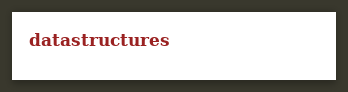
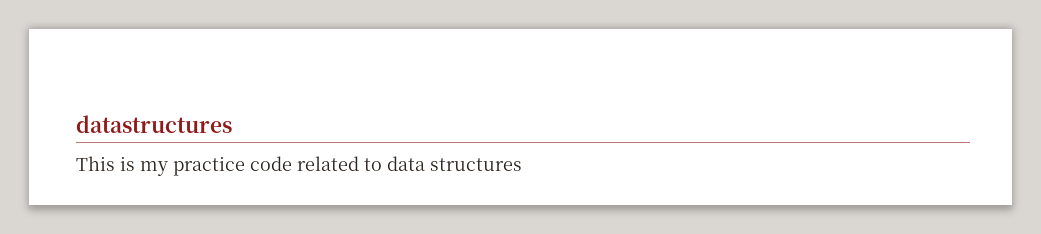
(170, 39) none -> [76,156,522,176] // This is my practice code related to data structures

